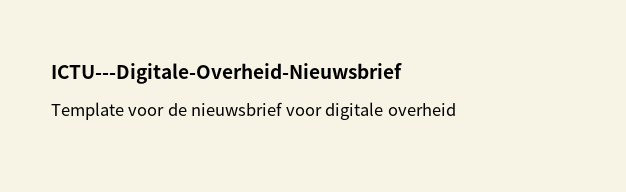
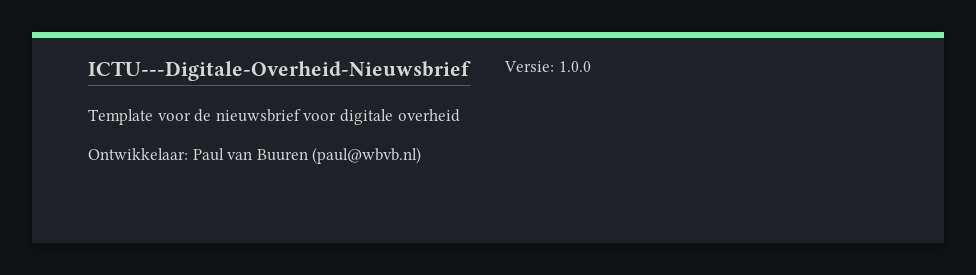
(456, 109) none -> [88,147,422,164] [504,61,591,72] // Ontwikkelaar: Paul van Buuren (paul@wbvb.nl) Versie: 1.0.0

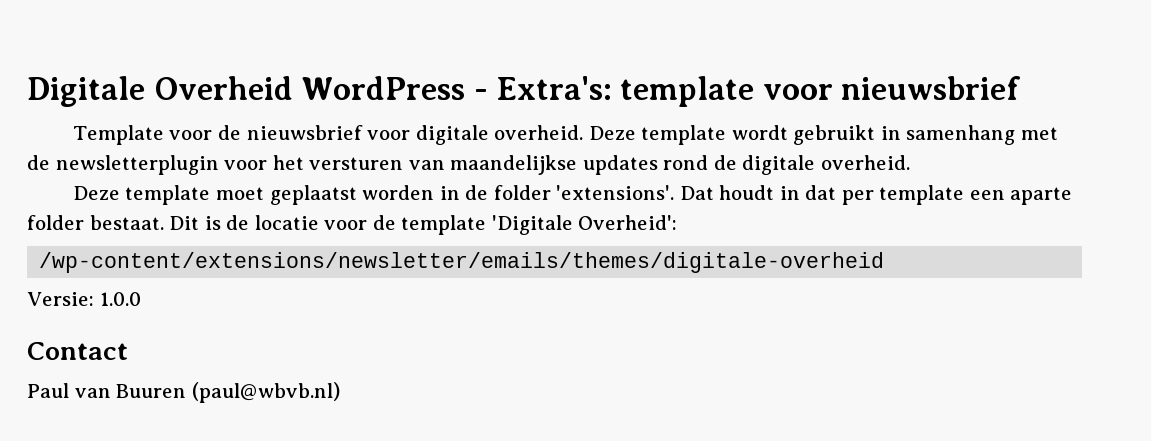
[88,61,471,81] ICTU---Digitale-Overheid-Nieuwsbrief -> [27,76,1021,107] Digitale Overheid WordPress - Extra's: template voor nieuwsbrief
[397,109,460,122] [88,148,188,160] overheid // Ontwikkelaar: -> [494,125,1058,145] [27,155,910,175] [72,185,1073,205] [27,215,678,235] [39,252,885,273] [27,292,141,306] [27,342,128,360] overheid. Deze template wordt gebruikt in samenhang met de newsletterplugin voor het versturen van maandelijkse updates rond de digitale overheid. // Deze template moet geplaatst worden in de folder 'extensions'. Dat houdt in dat per template een aparte folder bestaat. Dit is de locatie voor de template 'Digitale Overheid': // /wp-content/extensions/newsletter/emails/themes/digitale-overheid // Versie: 1.0.0 // Contact //
[504,61,591,72] Versie: 1.0.0 -> (340, 392) none

